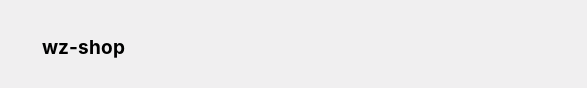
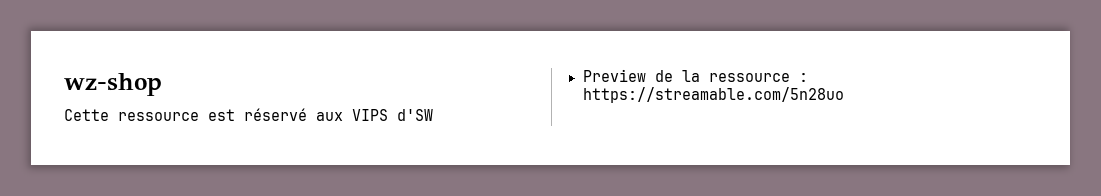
(125, 49) none -> [64,108,433,121] [582,69,808,82] [582,87,844,103] // Cette ressource est réservé aux VIPS d'SW // Preview de la ressource : https://streamable.com/5n28uo

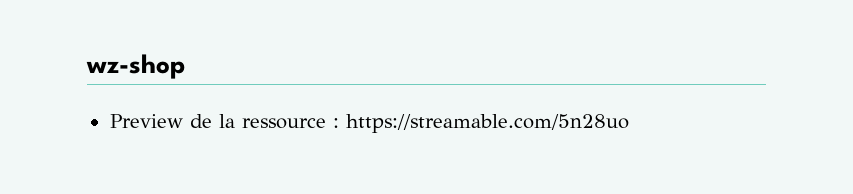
[64,108,433,121] // Cette ressource est réservé aux VIPS d'SW -> (185, 66) none

